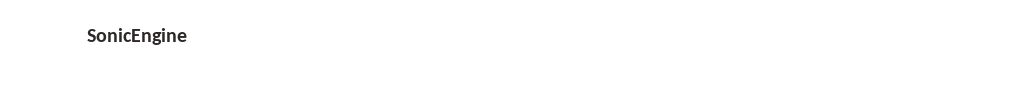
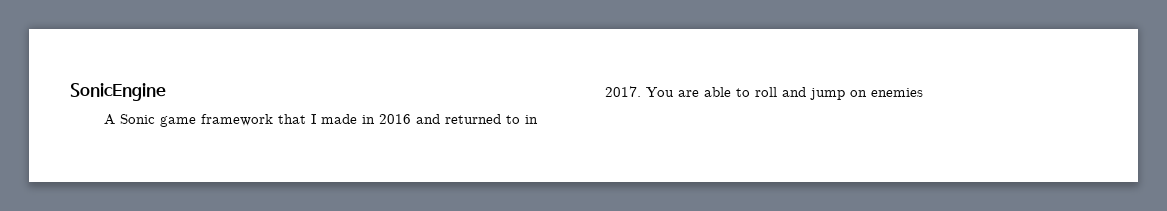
(187, 36) none -> [104,114,539,127] [605,86,923,100] // A Sonic game framework that I made in 2016 and returned to in 2017. You are able to roll and jump on enemies

